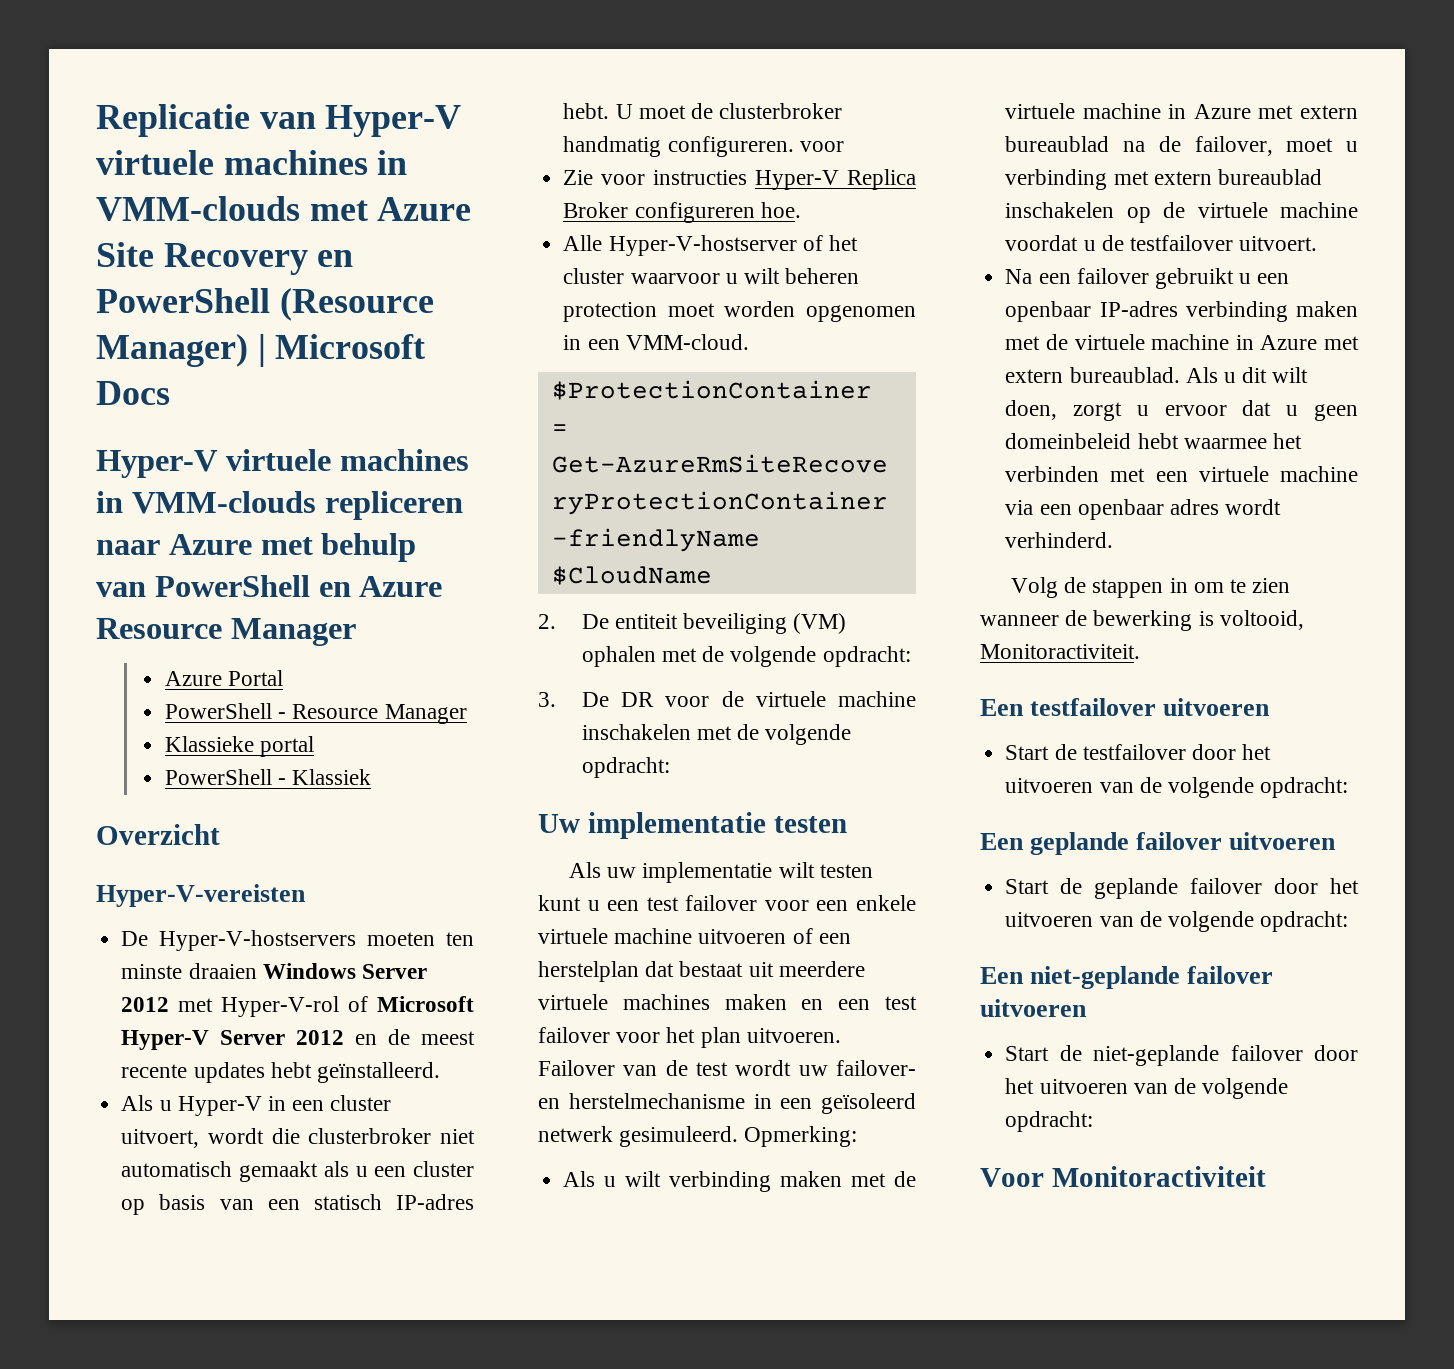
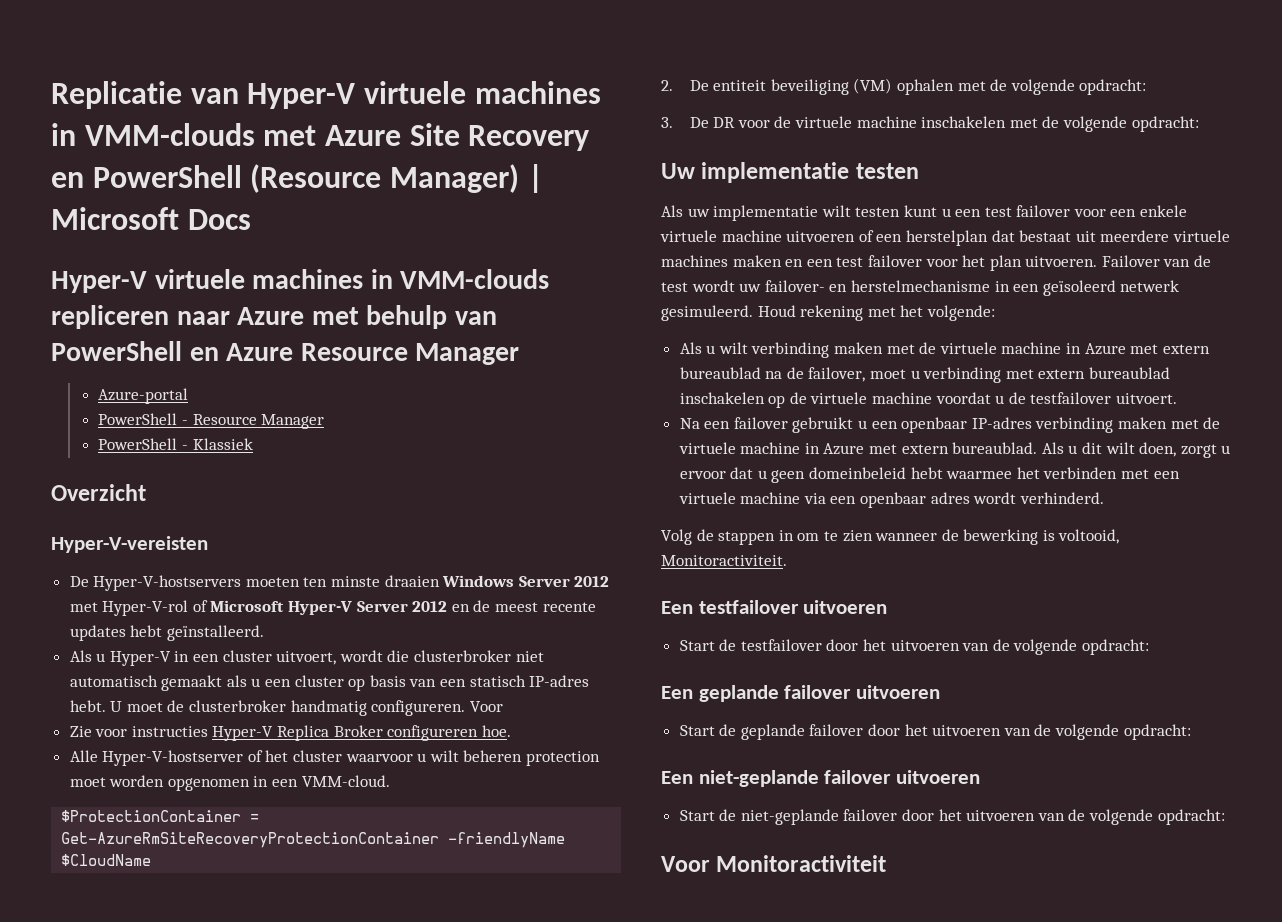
[165,670,284,686] Azure Portal -> [98,388,189,404] Azure-portal
[165,736,315,757] // Klassieke portal -> (325, 421) none
[799,141,844,152] voor -> [469,701,503,712] Voor
[744,1126,858,1147] Opmerking: -> [757,305,995,321] Houd rekening met het volgende:

